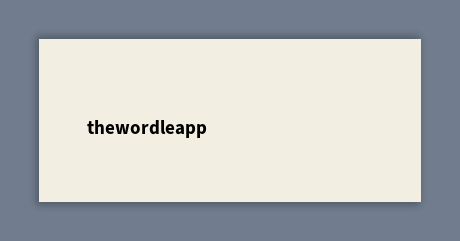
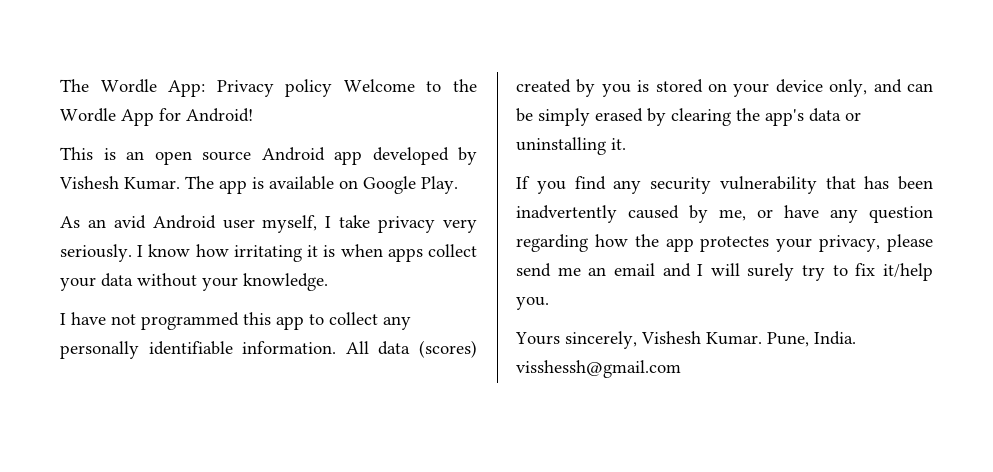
[87,120,207,138] thewordleapp -> [60,79,477,97] [60,108,253,126] [60,147,477,165] [59,176,458,194] [60,215,478,233] [60,244,478,262] [60,273,328,291] [60,312,411,330] [60,340,478,359] [516,79,933,97] [516,108,861,126] [516,137,626,155] [516,176,933,194] [516,205,933,223] [516,234,933,252] [516,263,933,281] [516,297,549,310] [515,331,856,349] [516,360,681,378] The Wordle App: Privacy policy Welcome to the Wordle App for Android! // This is an open source Android app developed by Vishesh Kumar. The app is available on Google Play. // As an avid Android user myself, I take privacy very seriously. I know how irritating it is when apps collect your data without your knowledge. // I have not programmed this app to collect any personally identifiable information. All data (scores) created by you is stored on your device only, and can be simply erased by clearing the app's data or uninstalling it. // If you find any security vulnerability that has been inadvertently caused by me, or have any question regarding how the app protectes your privacy, please send me an email and I will surely try to fix it/help you. // Yours sincerely, Vishesh Kumar. Pune, India. visshessh@gmail.com

